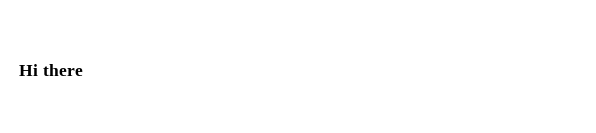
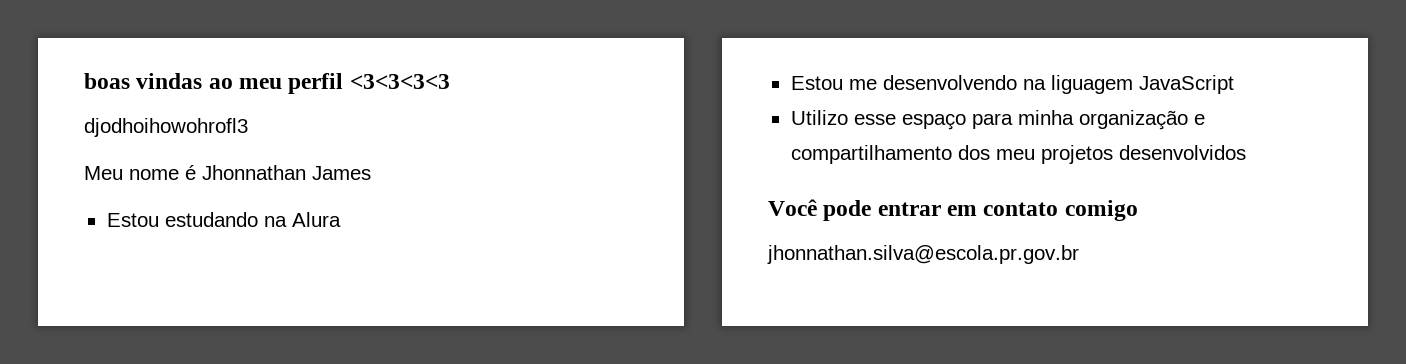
[19,64,83,76] Hi there -> [84,73,450,94] [84,118,248,137] [84,165,371,180] [106,212,341,227] [790,75,1234,94] [790,110,1205,130] [790,145,1246,164] [768,199,1138,221] [767,245,1079,264] boas vindas ao meu perfil <3<3<3<3 // djodhoihowohrofl3 // Meu nome é Jhonnathan James // Estou estudando na Alura // Estou me desenvolvendo na liguagem JavaScript // Utilizo esse espaço para minha organização e compartilhamento dos meu projetos desenvolvidos // Você pode entrar em contato comigo // jhonnathan.silva@escola.pr.gov.br

